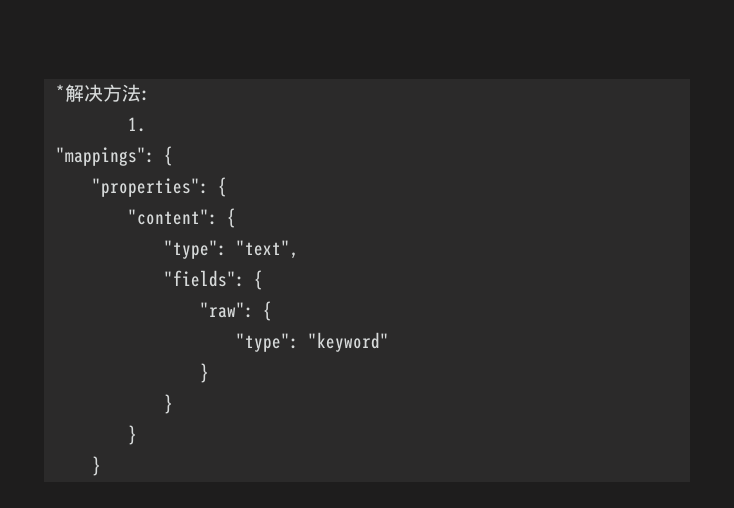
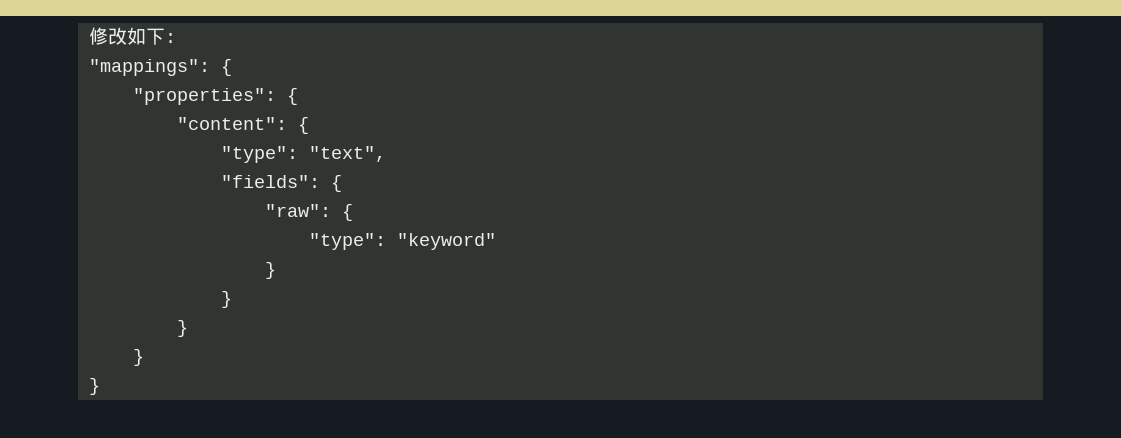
[56,84,141,102] *解决方法 -> [88,27,165,45] 修改如下
[128,117,146,132] // 1. -> (176, 38) none
(101, 466) none -> [88,378,100,395] // }

